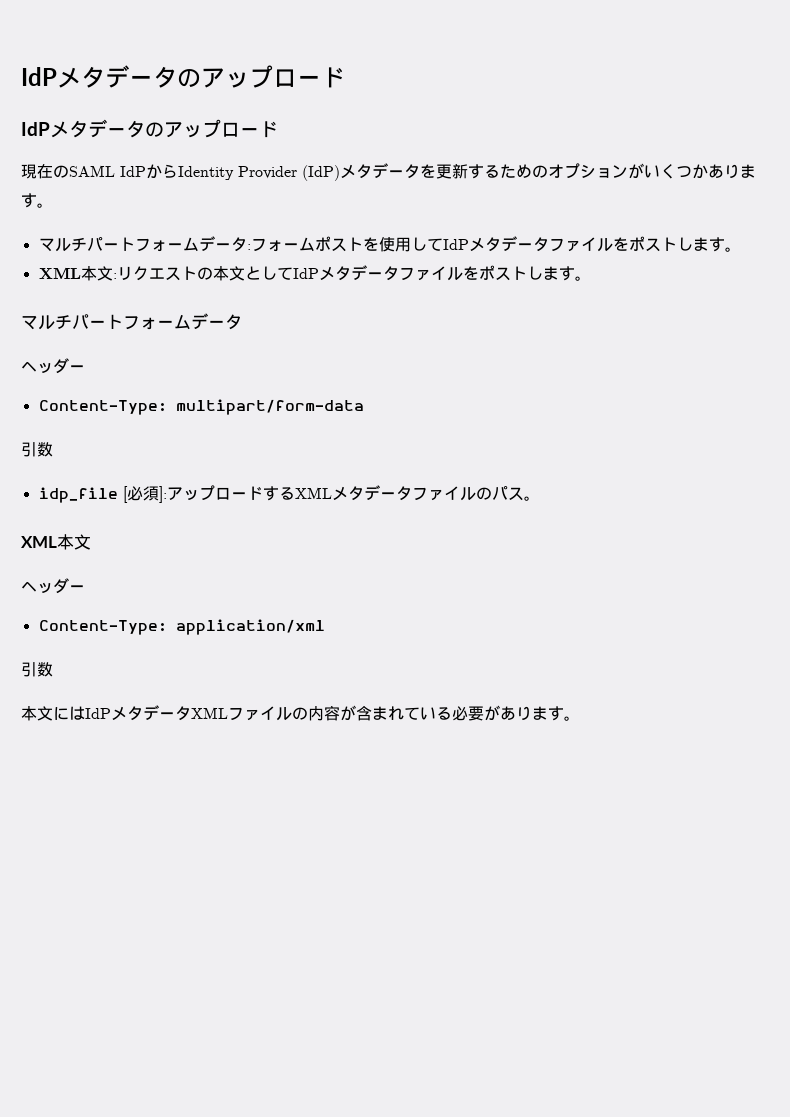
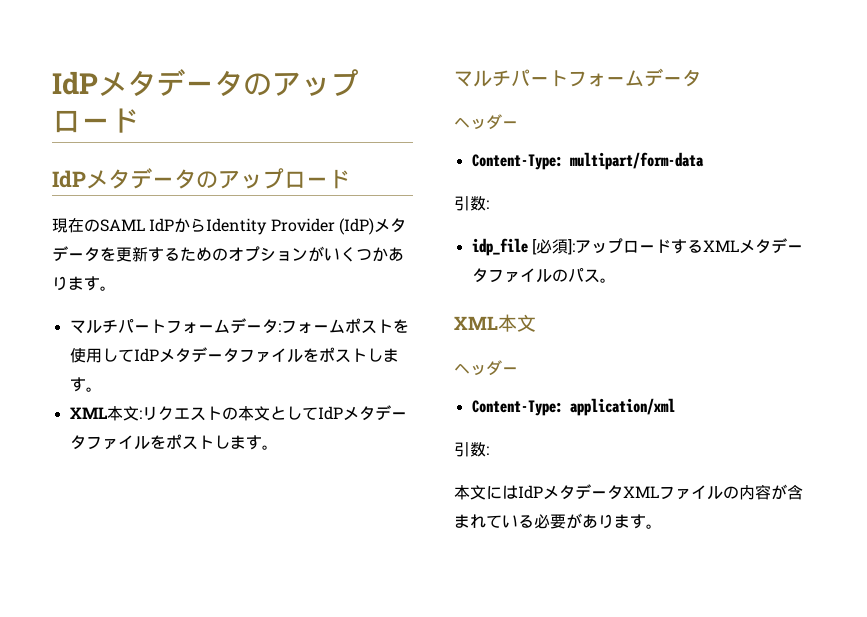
(53, 449) none -> [486,200,489,209] :
(53, 669) none -> [486,446,489,455] :

